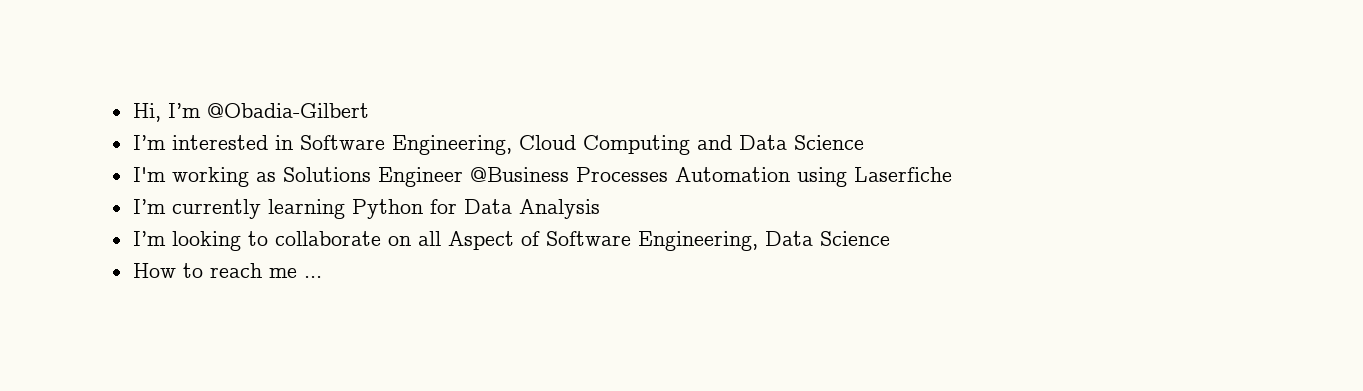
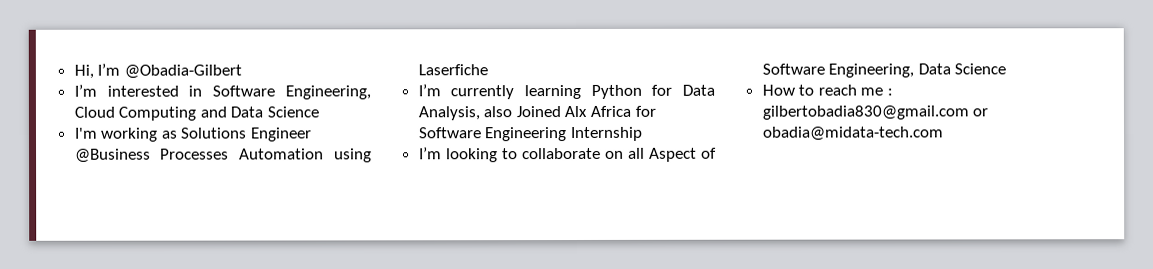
[518,199,600,219] Analysis -> [417,105,656,121] [417,126,643,142] Analysis, also Joined Alx Africa for Software Engineering Internship
[303,276,322,278] ... -> [887,88,894,96] [761,105,989,120] [761,126,944,141] : gilbertobadia830@gmail.com or obadia@midata-tech.com

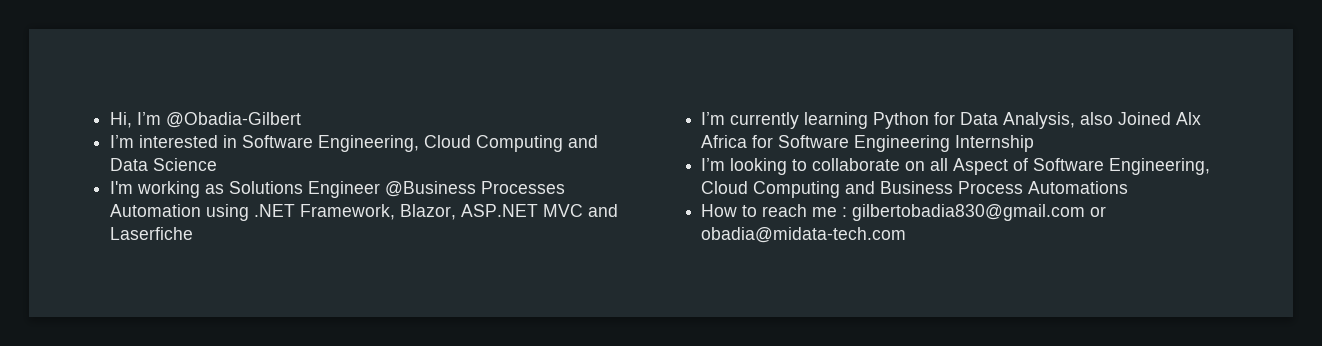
(372, 155) none -> [254,204,619,220] .NET Framework, Blazor, ASP.NET MVC and
[917,63,1007,75] Data Science -> [701,181,1129,198] Cloud Computing and Business Process Automations

